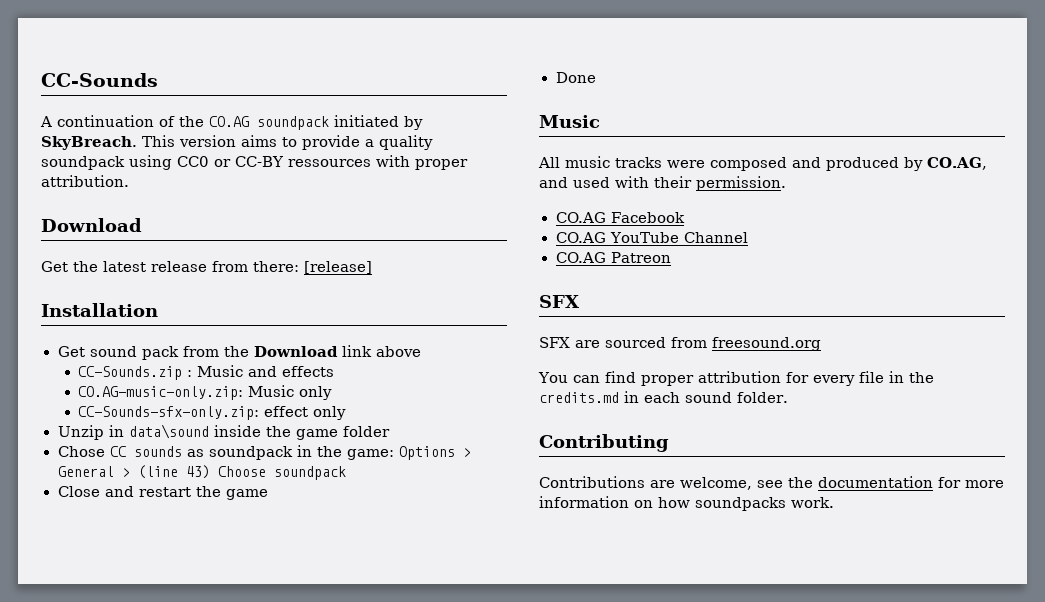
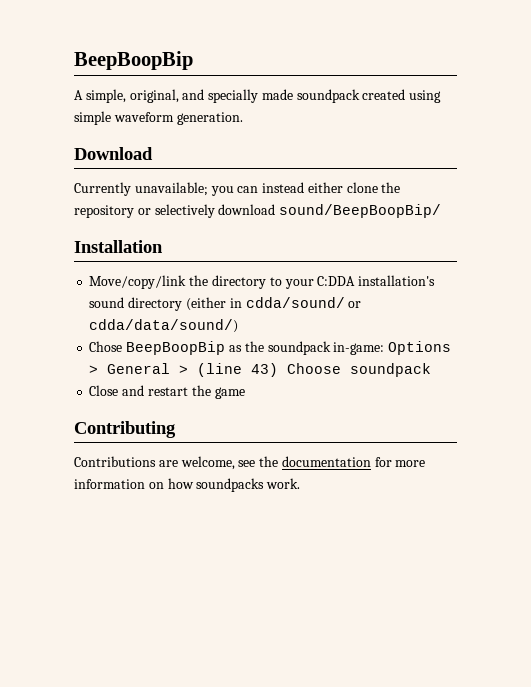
[41,73,158,87] CC-Sounds -> [74,51,193,70] BeepBoopBip
[57,115,423,130] [41,135,433,150] [41,155,468,170] [41,175,129,187] [41,218,142,232] [41,261,372,274] [41,303,158,317] [57,345,421,360] [78,365,335,380] [78,385,333,400] [78,406,347,420] [57,424,390,440] [57,445,394,460] continuation of the CO.AG soundpack initiated by SkyBreach. This version aims to provide a quality soundpack using CC0 or CC-BY ressources with proper attribution. // Download // Get the latest release from there: [release] // Installation // Get sound pack from the Download link above // CC-Sounds.zip : Music and effects // CO.AG-music-only.zip: Music only // CC-Sounds-sfx-only.zip: effect only // Unzip in data\sound inside the game folder // Chose CC sounds as soundpack in the game: -> [85,89,442,103] [74,111,243,125] [74,147,153,160] [74,182,401,196] [74,204,442,218] [74,240,163,253] [89,275,436,289] [89,297,362,311] [89,319,239,333] [89,341,385,355] simple, original, and specially made soundpack created using simple waveform generation. // Download // Currently unavailable; you can instead either clone the repository or selectively download sound/BeepBoopBip/ // Installation // Move/copy/link the directory to your C:DDA installation's sound directory (either in cdda/sound/ or cdda/data/sound/) // Chose BeepBoopBip as the soundpack in-game:
[555,72,596,83] [539,115,600,128] [538,156,987,171] [539,176,786,191] [555,212,686,223] [555,232,749,243] [555,252,672,263] [539,295,579,308] [539,337,821,351] [538,371,934,386] [539,391,788,403] // Done // Music // All music tracks were composed and produced by CO.AG, and used with their permission. // CO.AG Facebook // CO.AG YouTube Channel // CO.AG Patreon // SFX // SFX are sourced from freesound.org // You can find proper attribution for every file in the credits.md in each sound folder. -> (245, 393) none

